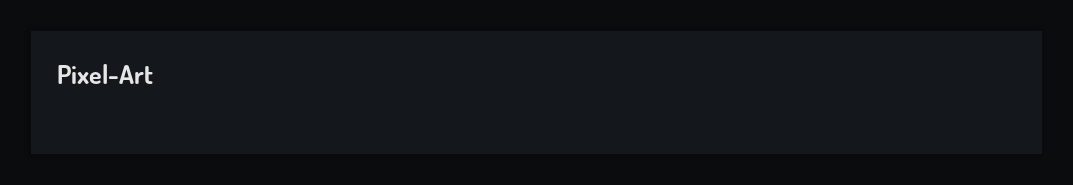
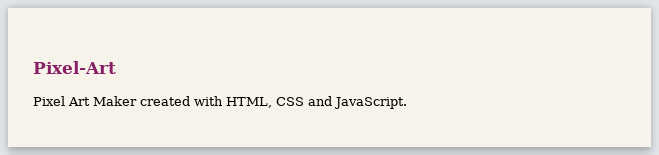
(153, 74) none -> [33,96,407,109] // Pixel Art Maker created with HTML, CSS and JavaScript.

